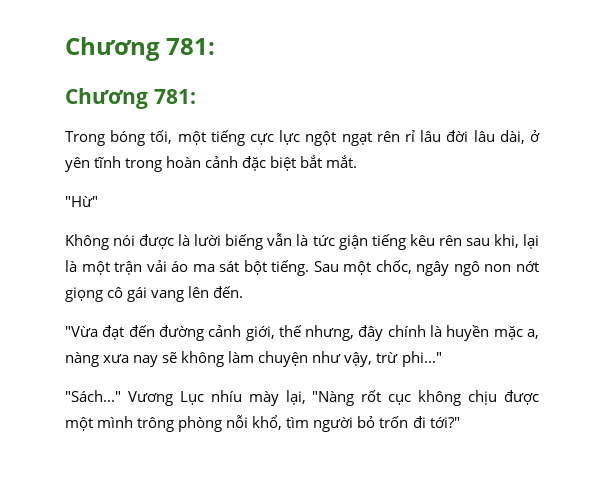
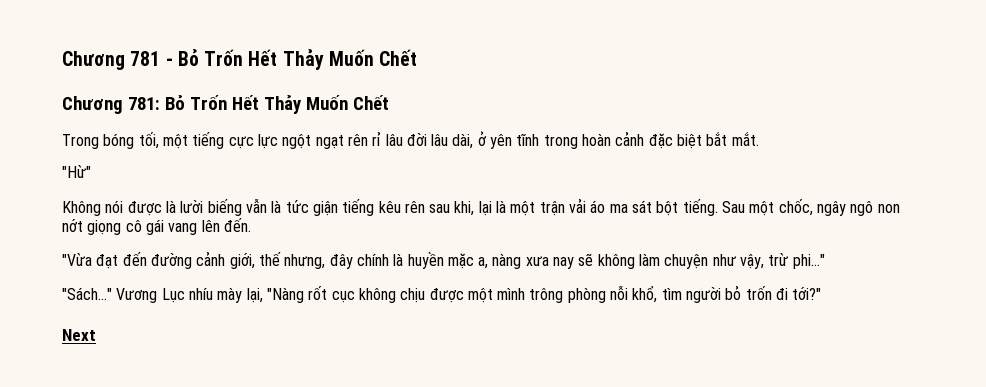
[65,37,216,61] [65,88,196,109] Chương 781: // Chương 781: -> [62,49,418,70] [62,95,389,114] Chương 781 - Bỏ Trốn Hết Thảy Muốn Chết // Chương 781: Bỏ Trốn Hết Thảy Muốn Chết
(460, 422) none -> [62,329,96,341] // Next

